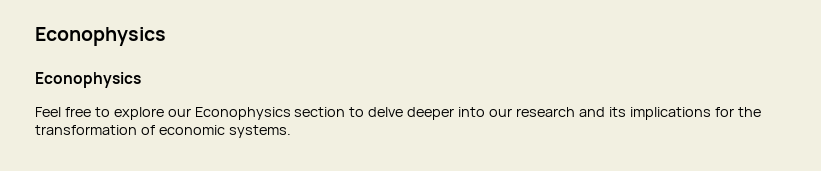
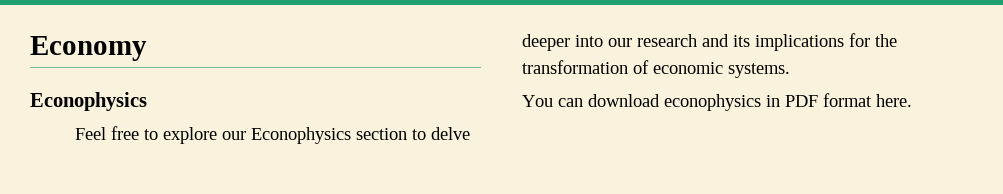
[35,27,166,46] Econophysics -> [30,36,147,61] Economy
(291, 131) none -> [522,93,912,111] // You can download econophysics in PDF format here.

